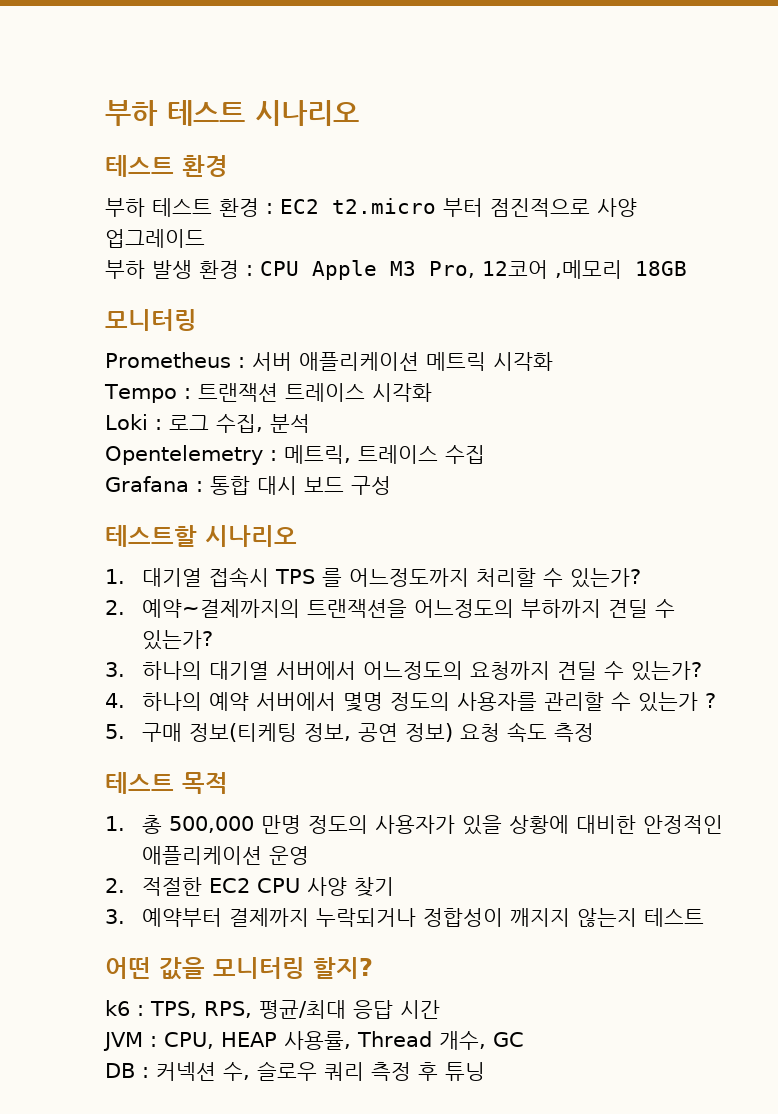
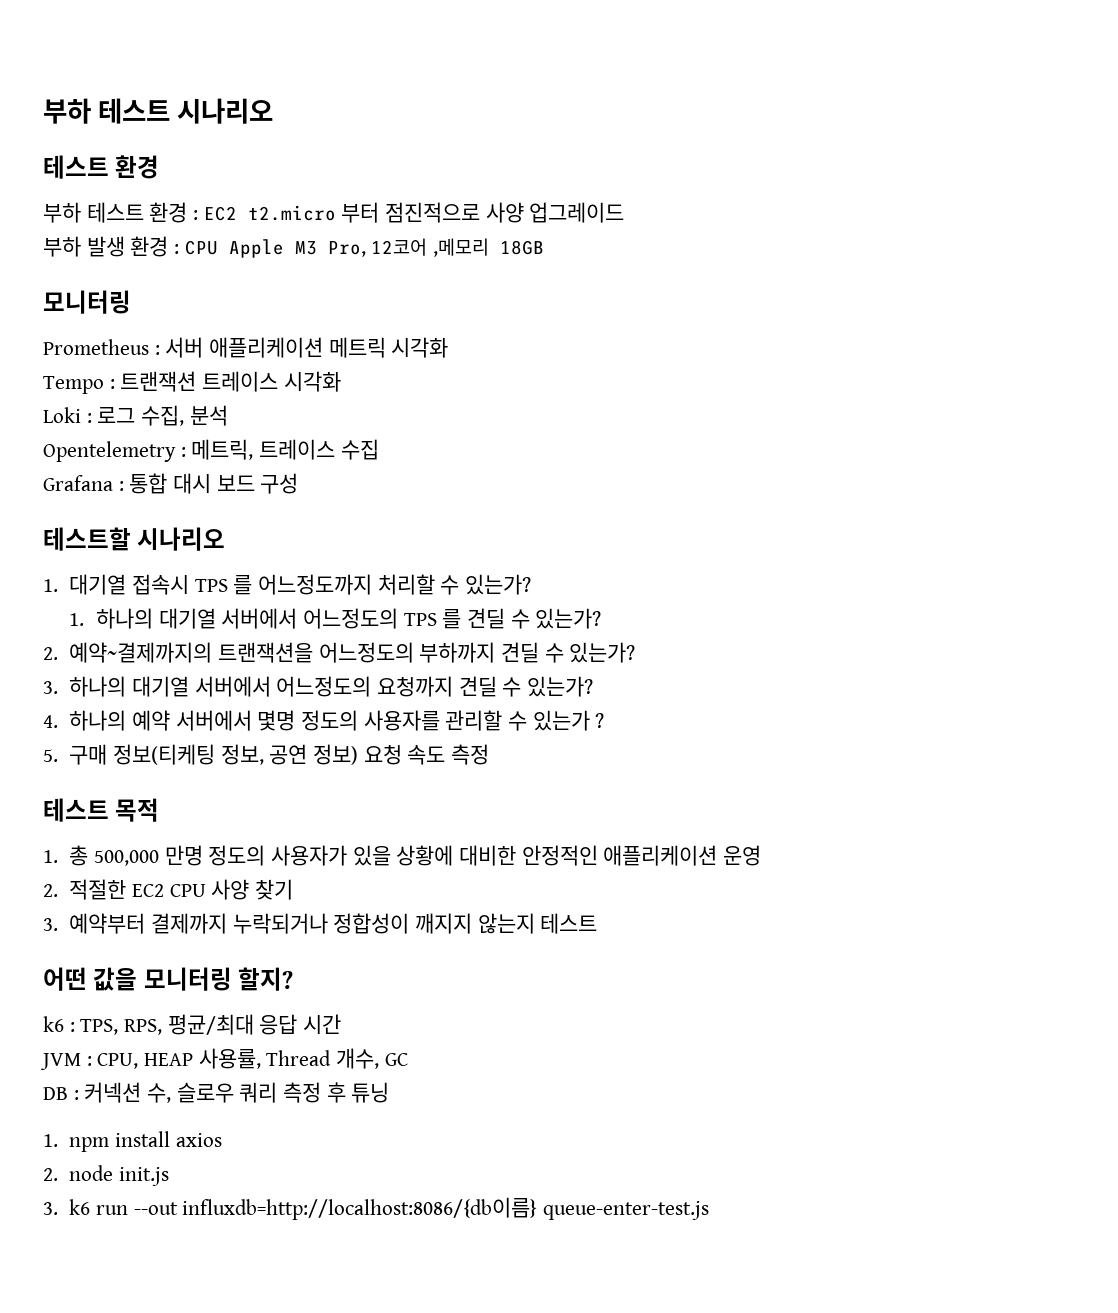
(642, 578) none -> [69,608,602,629] // 1. 하나의 대기열 서버에서 어느정도의 TPS 를 견딜 수 있는가?
(485, 1071) none -> [43,1131,222,1152] [43,1165,170,1186] [43,1197,710,1220] // 1. npm install axios // 2. node init.js // 3. k6 run --out influxdb=http://localhost:8086/{db이름} queue-enter-test.js

